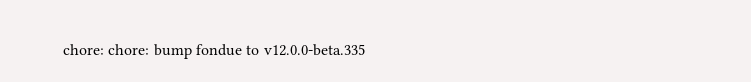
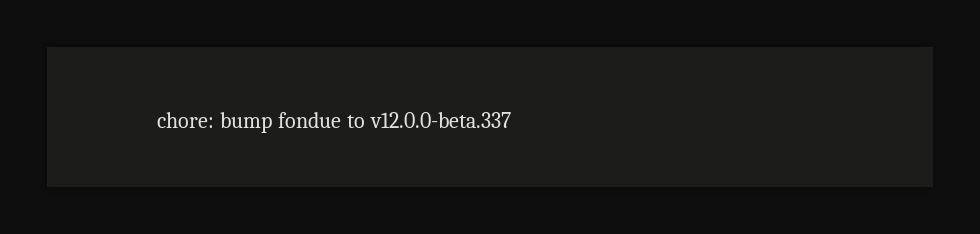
[63,44,150,55] chore: chore: -> [157,112,214,128] chore:
[263,44,365,56] v12.0.0-beta.335 -> [369,112,511,128] v12.0.0-beta.337

